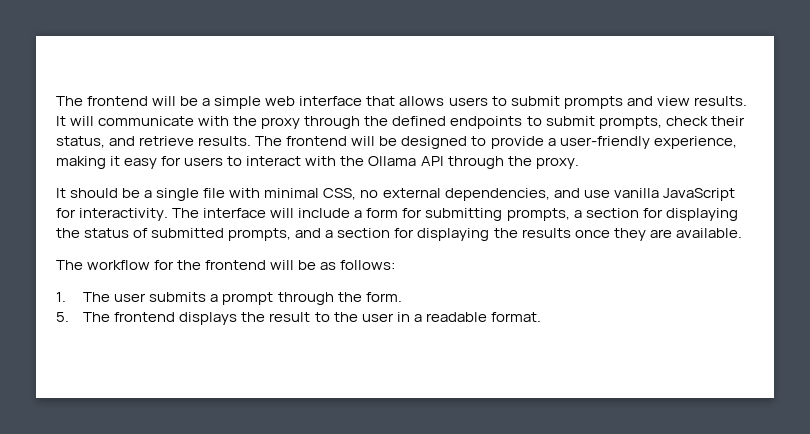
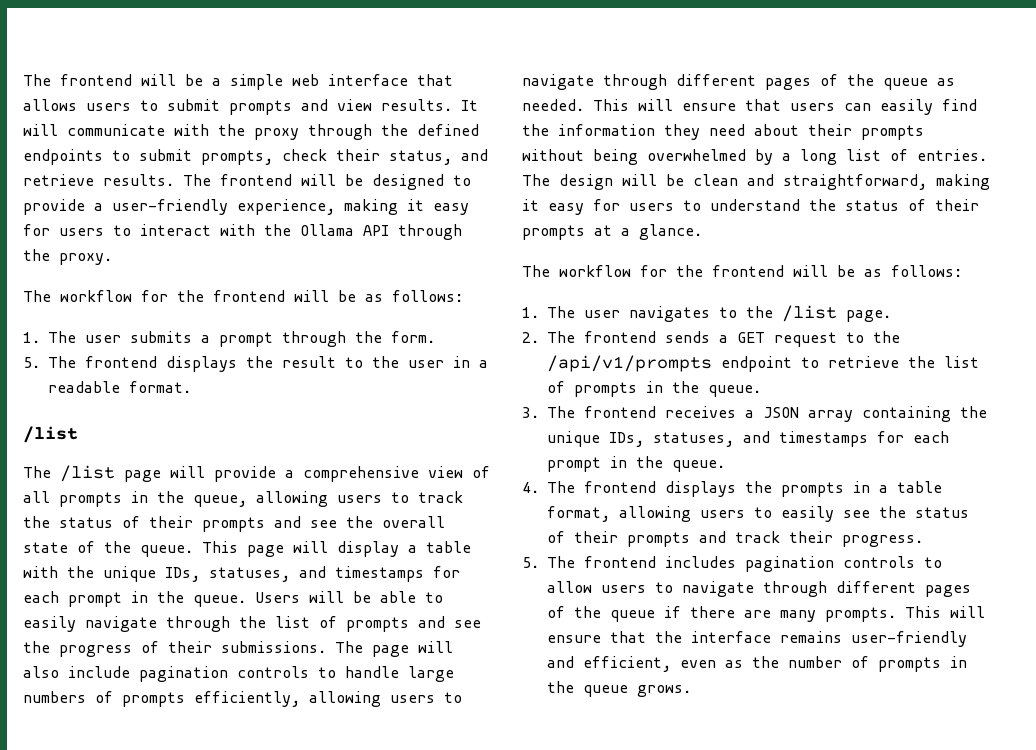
[56,188,735,201] [56,208,738,221] [56,228,742,241] // It should be a single file with minimal CSS, no external dependencies, and use vanilla JavaScript for interactivity. The interface will include a form for submitting prompts, a section for displaying the status of submitted prompts, and a section for displaying the results once they are available. -> (112, 259) none
(541, 317) none -> [23,426,78,443] [23,465,490,482] [23,491,463,507] [23,516,445,532] [23,541,471,557] [23,566,460,582] [23,591,443,607] [23,616,481,632] [23,641,453,657] [23,666,454,682] [23,691,462,707] [522,74,955,90] [522,99,977,115] [522,124,924,140] [522,149,987,165] [522,174,990,190] [522,199,979,215] [522,224,702,240] [522,265,962,277] [522,305,891,322] [522,331,900,347] [547,355,979,372] [547,381,761,397] [522,406,987,422] [547,431,949,447] [547,456,725,472] [522,481,942,497] [547,506,969,522] [547,531,923,547] [522,556,942,572] [547,581,971,597] [547,606,985,622] [547,631,967,647] [547,656,967,672] [547,681,691,697] // /list // The /list page will provide a comprehensive view of all prompts in the queue, allowing users to track the status of their prompts and see the overall state of the queue. This page will display a table with the unique IDs, statuses, and timestamps for each prompt in the queue. Users will be able to easily navigate through the list of prompts and see the progress of their submissions. The page will also include pagination controls to handle large numbers of prompts efficiently, allowing users to navigate through different pages of the queue as needed. This will ensure that users can easily find the information they need about their prompts without being overwhelmed by a long list of entries. The design will be clean and straightforward, making it easy for users to understand the status of their prompts at a glance. // The workflow for the frontend will be as follows: // 1. The user navigates to the /list page. // 2. The frontend sends a GET request to the /api/v1/prompts endpoint to retrieve the list of prompts in the queue. // 3. The frontend receives a JSON array containing the unique IDs, statuses, and timestamps for each prompt in the queue. // 4. The frontend displays the prompts in a table format, allowing users to easily see the status of their prompts and track their progress. // 5. The frontend includes pagination controls to allow users to navigate through different pages of the queue if there are many prompts. This will ensure that the interface remains user-friendly and efficient, even as the number of prompts in the queue grows.

